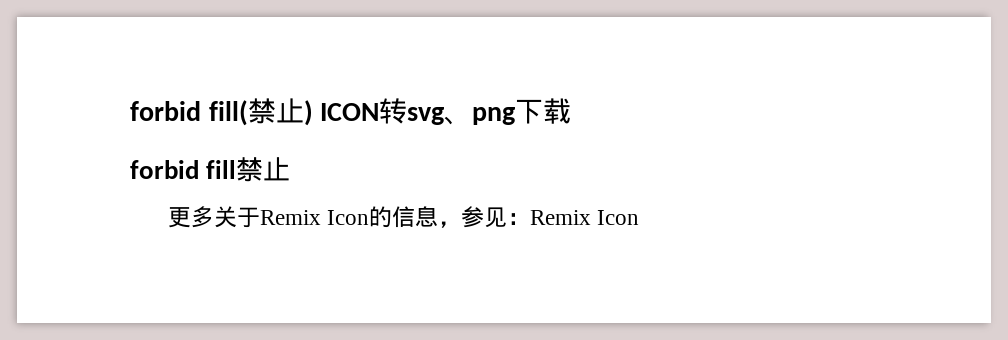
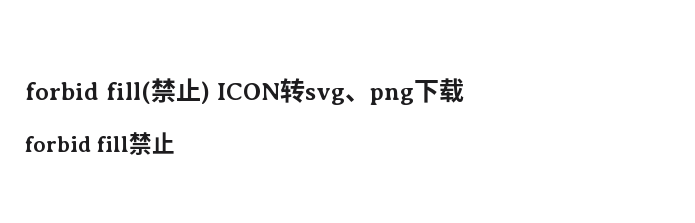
[167,206,640,228] // 更多关于Remix Icon的信息，参见：Remix Icon -> (176, 143) none

